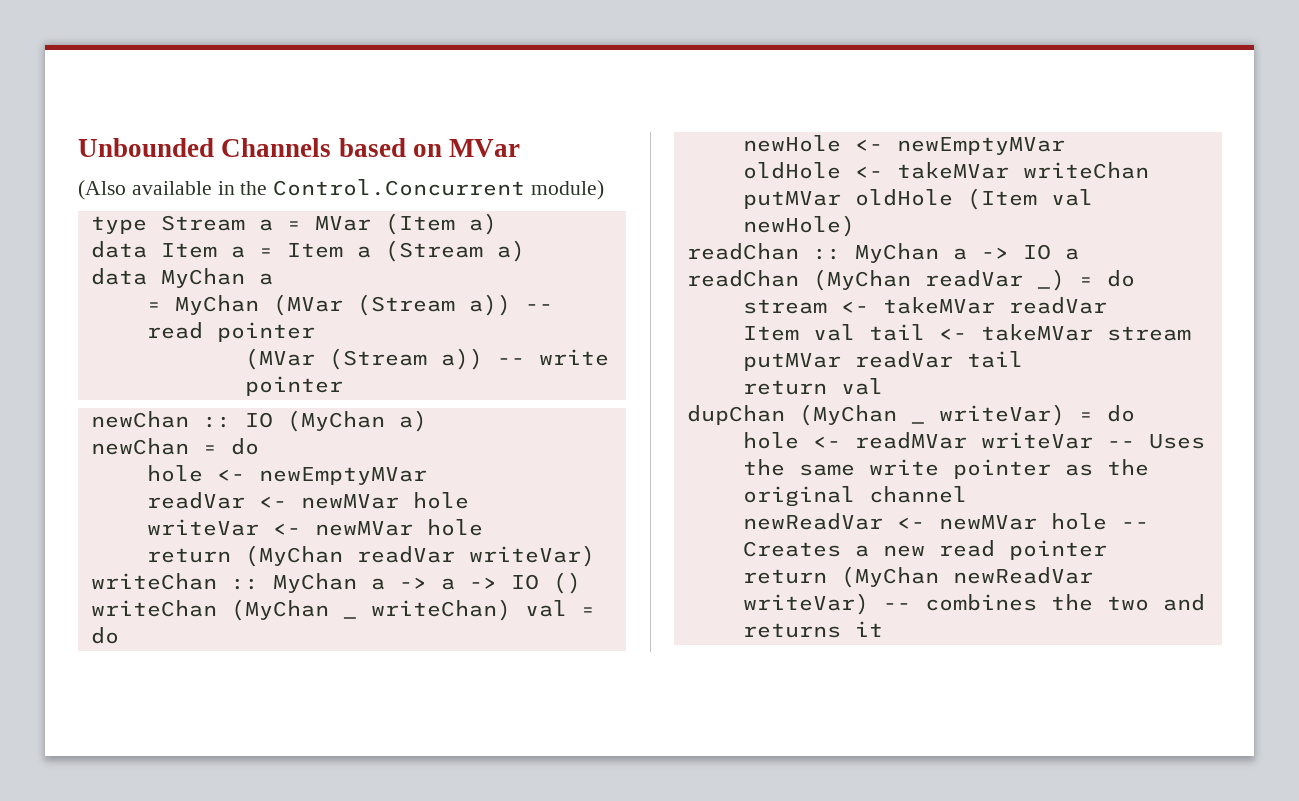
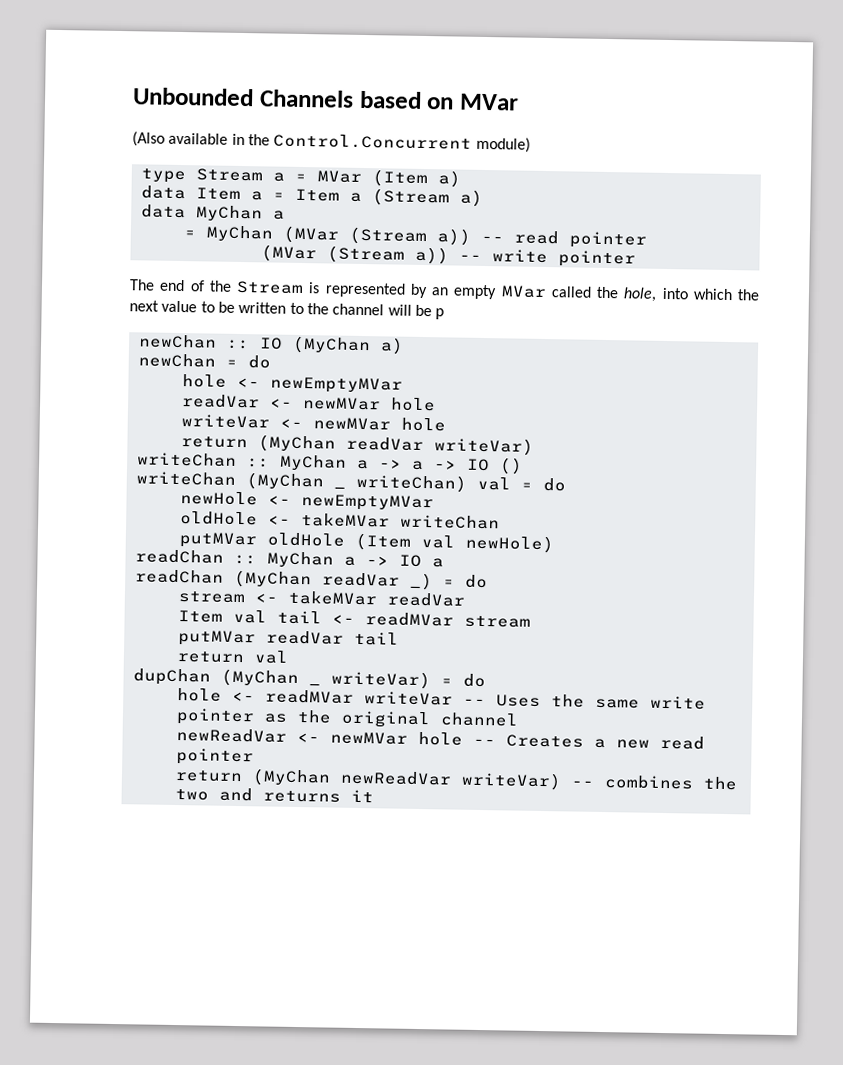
(343, 386) none -> [129,279,760,302] [129,300,445,320] // The end of the Stream is represented by an empty MVar called the hole, into which the next value to be written to the channel will be p
[980,324,1093,341] takeMVar -> [364,612,454,627] readMVar

